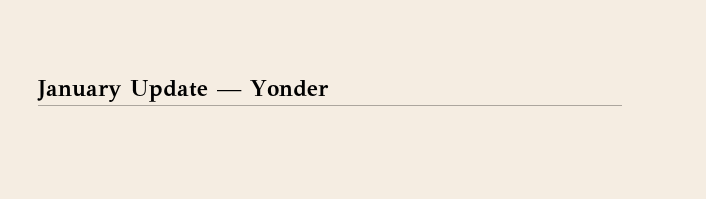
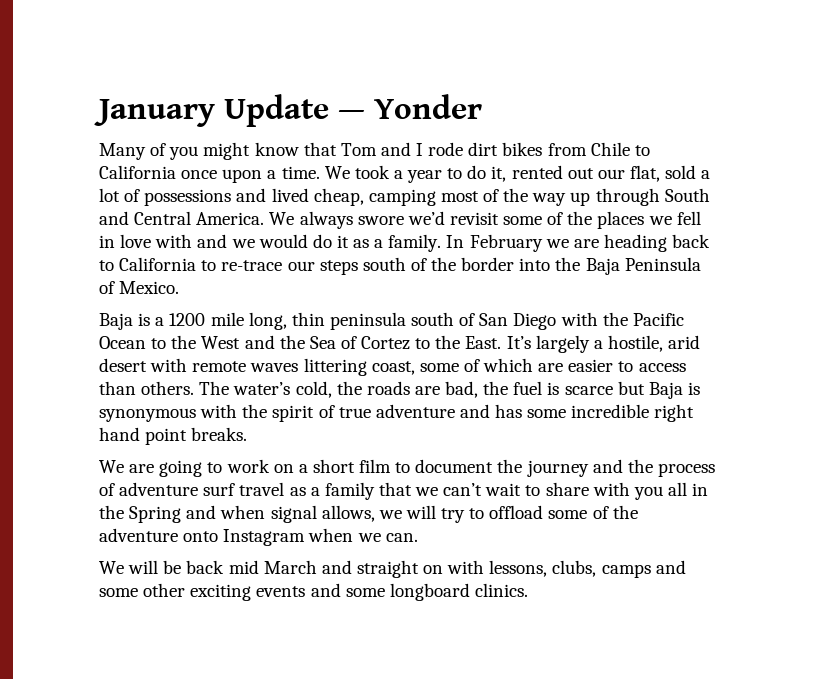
(329, 88) none -> [99,142,650,160] [99,165,711,183] [99,188,710,206] [99,211,701,229] [99,234,711,252] [99,257,701,275] [99,281,180,294] [99,312,684,330] [99,335,701,353] [99,358,686,376] [99,381,700,399] [99,404,695,422] [99,427,248,445] [99,459,715,477] [99,482,709,500] [99,505,638,523] [99,528,418,546] [99,560,686,578] [99,583,528,601] // Many of you might know that Tom and I rode dirt bikes from Chile to California once upon a time. We took a year to do it, rented out our flat, sold a lot of possessions and lived cheap, camping most of the way up through South and Central America. We always swore we’d revisit some of the places we fell in love with and we would do it as a family. In February we are heading back to California to re-trace our steps south of the border into the Baja Peninsula of Mexico. // Baja is a 1200 mile long, thin peninsula south of San Diego with the Pacific Ocean to the West and the Sea of Cortez to the East. It’s largely a hostile, arid desert with remote waves littering coast, some of which are easier to access than others. The water’s cold, the roads are bad, the fuel is scarce but Baja is synonymous with the spirit of true adventure and has some incredible right hand point breaks. // We are going to work on a short film to document the journey and the process of adventure surf travel as a family that we can’t wait to share with you all in the Spring and when signal allows, we will try to offload some of the adventure onto Instagram when we can. // We will be back mid March and straight on with lessons, clubs, camps and some other exciting events and some longboard clinics.

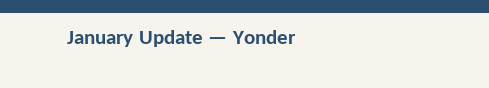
[99,142,650,160] [99,165,711,183] [99,188,710,206] [99,211,701,229] [99,234,711,252] [99,257,701,275] [99,281,180,294] [99,312,684,330] [99,335,701,353] [99,358,686,376] [99,381,700,399] [99,404,695,422] [99,427,248,445] [99,459,715,477] [99,482,709,500] [99,505,638,523] [99,528,418,546] [99,560,686,578] [99,583,528,601] // Many of you might know that Tom and I rode dirt bikes from Chile to California once upon a time. We took a year to do it, rented out our flat, sold a lot of possessions and lived cheap, camping most of the way up through South and Central America. We always swore we’d revisit some of the places we fell in love with and we would do it as a family. In February we are heading back to California to re-trace our steps south of the border into the Baja Peninsula of Mexico. // Baja is a 1200 mile long, thin peninsula south of San Diego with the Pacific Ocean to the West and the Sea of Cortez to the East. It’s largely a hostile, arid desert with remote waves littering coast, some of which are easier to access than others. The water’s cold, the roads are bad, the fuel is scarce but Baja is synonymous with the spirit of true adventure and has some incredible right hand point breaks. // We are going to work on a short film to document the journey and the process of adventure surf travel as a family that we can’t wait to share with you all in the Spring and when signal allows, we will try to offload some of the adventure onto Instagram when we can. // We will be back mid March and straight on with lessons, clubs, camps and some other exciting events and some longboard clinics. -> (296, 37) none

